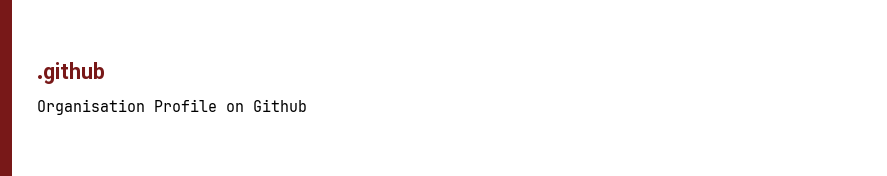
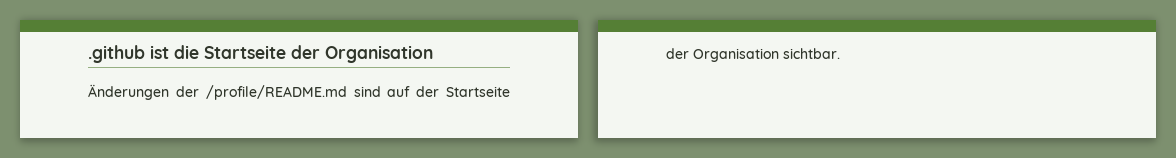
[37,99,307,115] // Organisation Profile on Github -> [150,45,433,63] [88,84,510,100] [666,48,840,62] ist die Startseite der Organisation // Änderungen der /profile/README.md sind auf der Startseite der Organisation sichtbar.

